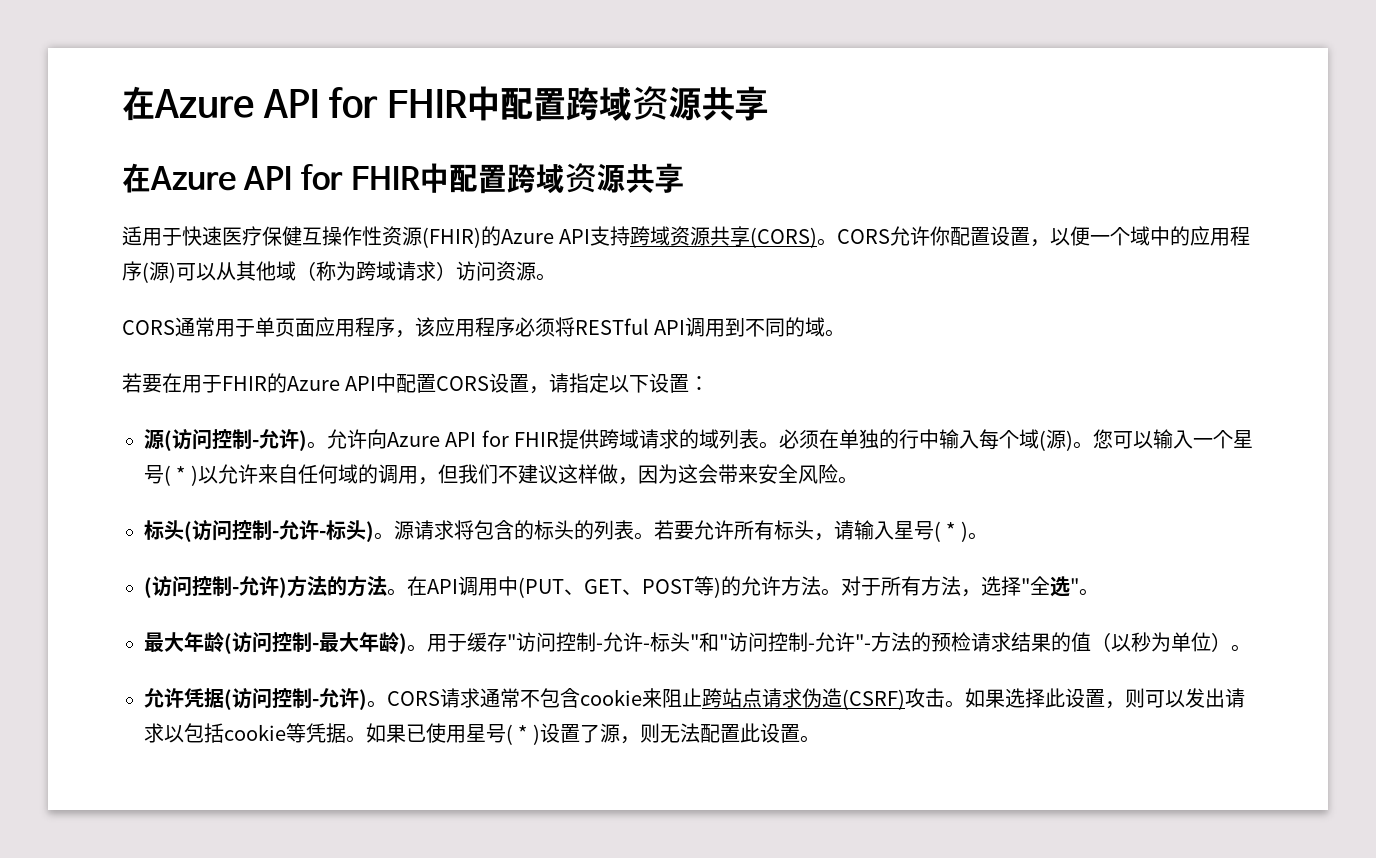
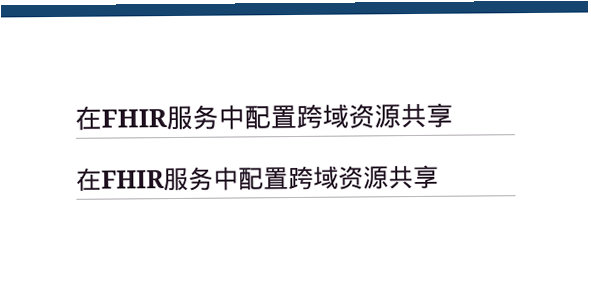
[122,86,467,121] 在Azure API for FHIR -> [75,104,219,131] 在FHIR服务
[150,163,684,194] [122,226,1251,248] [122,261,556,283] [122,317,846,338] [122,373,710,394] [144,429,1254,451] [144,464,858,486] [144,520,988,542] [144,576,1099,598] [144,632,1251,654] [144,688,1245,710] [144,723,820,745] Azure API for FHIR中配置跨域资源共享 // 适用于快速医疗保健互操作性资源(FHIR)的Azure API支持跨域资源共享(CORS)。CORS允许你配置设置，以便一个域中的应用程序(源)可以从其他域（称为跨域请求）访问资源。 // CORS通常用于单页面应用程序，该应用程序必须将RESTful API调用到不同的域。 // 若要在用于FHIR的Azure API中配置CORS设置，请指定以下设置： // 源(访问控制-允许)。允许向Azure API for FHIR提供跨域请求的域列表。必须在单独的行中输入每个域(源)。您可以输入一个星号( * )以允许来自任何域的调用，但我们不建议这样做，因为这会带来安全风险。 // 标头(访问控制-允许-标头)。源请求将包含的标头的列表。若要允许所有标头，请输入星号( * )。 // (访问控制-允许)方法的方法。在API调用中(PUT、GET、POST等)的允许方法。对于所有方法，选择"全选"。 // 最大年龄(访问控制-最大年龄)。用于缓存"访问控制-允许-标头"和"访问控制-允许"-方法的预检请求结果的值（以秒为单位）。 // 允许凭据(访问控制-允许)。CORS请求通常不包含cookie来阻止跨站点请求伪造(CSRF)攻击。如果选择此设置，则可以发出请求以包括cookie等凭据。如果已使用星号( * )设置了源，则无法配置此设置。 -> [101,164,439,192] FHIR服务中配置跨域资源共享

